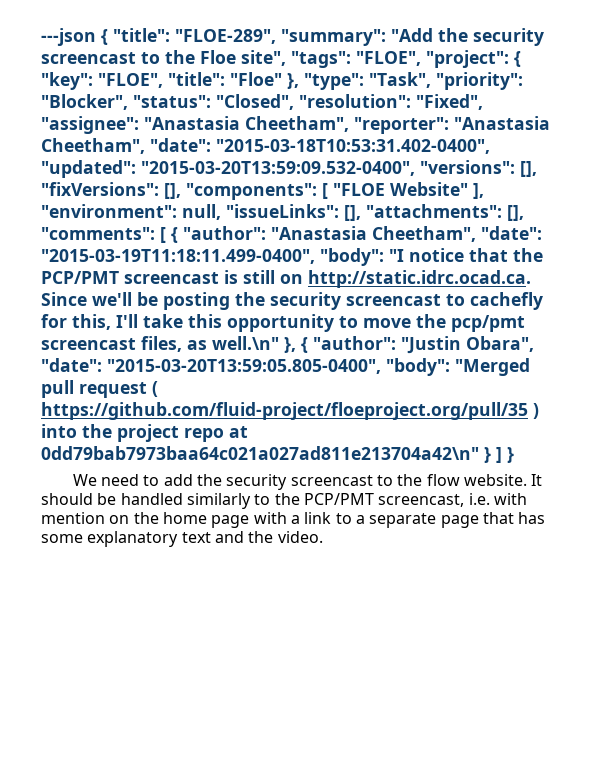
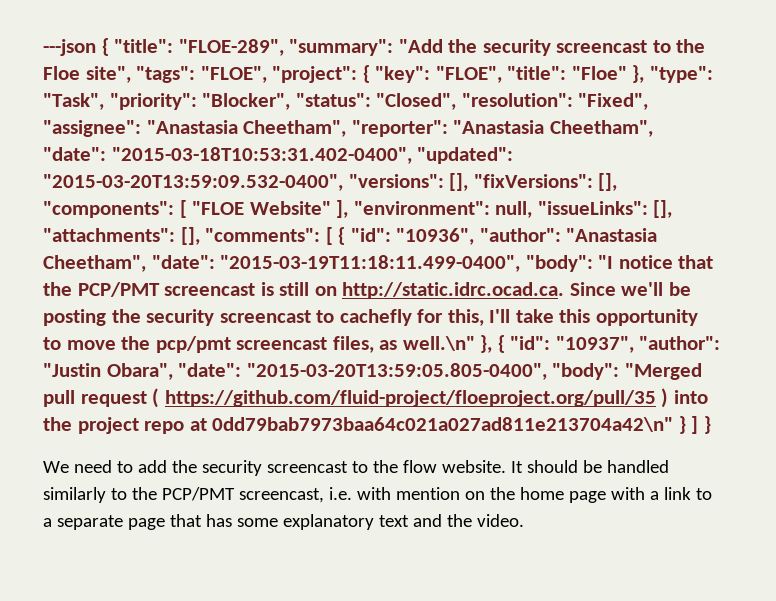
(178, 235) none -> [350,228,475,245] "id": "10936",
(308, 345) none -> [510,336,634,353] "id": "10937",

